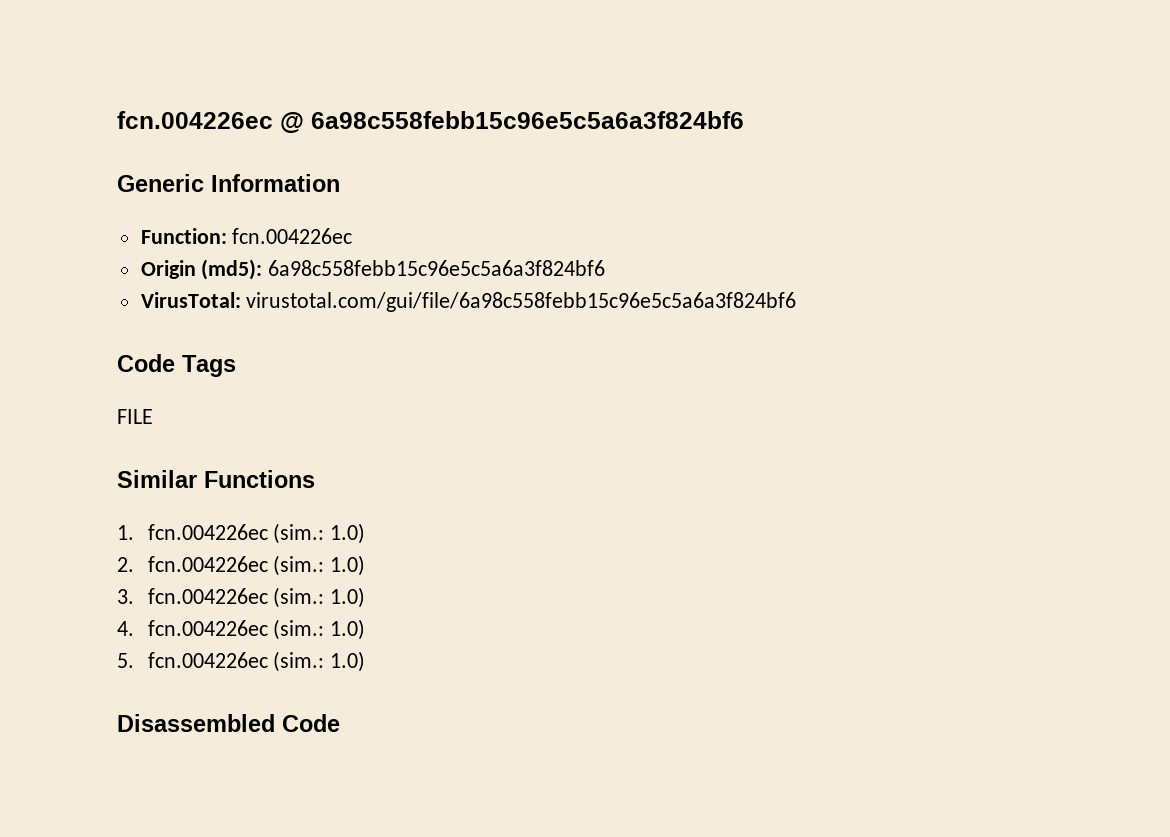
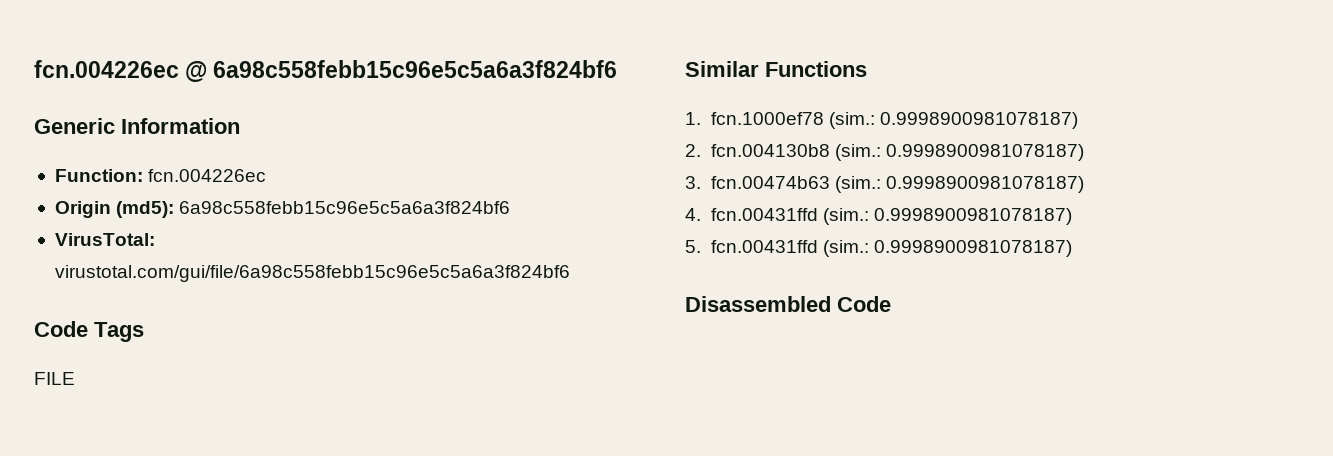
[147,523,366,544] [117,555,366,576] [117,587,366,608] [117,619,366,640] [117,651,366,672] fcn.004226ec (sim.: 1.0) // 2. fcn.004226ec (sim.: 1.0) // 3. fcn.004226ec (sim.: 1.0) // 4. fcn.004226ec (sim.: 1.0) // 5. fcn.004226ec (sim.: 1.0) -> [710,112,1078,129] [685,144,1084,161] [685,176,1084,193] [685,208,1072,225] [685,240,1072,257] fcn.1000ef78 (sim.: 0.9998900981078187) // 2. fcn.004130b8 (sim.: 0.9998900981078187) // 3. fcn.00474b63 (sim.: 0.9998900981078187) // 4. fcn.00431ffd (sim.: 0.9998900981078187) // 5. fcn.00431ffd (sim.: 0.9998900981078187)

